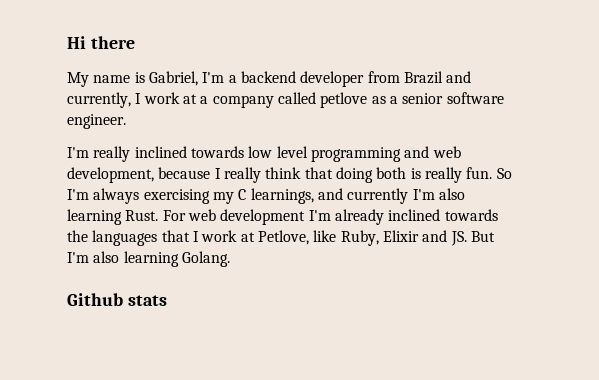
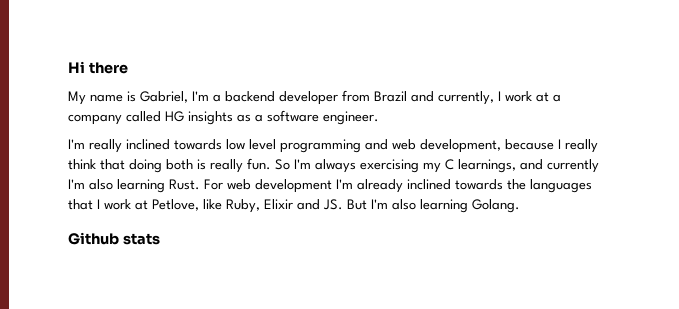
[320,92,368,108] petlove -> [165,111,233,125] HG insights
[402,93,444,104] senior -> (263, 118) none

